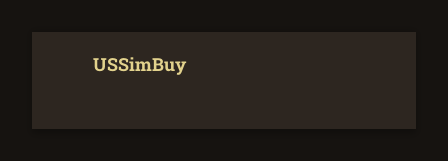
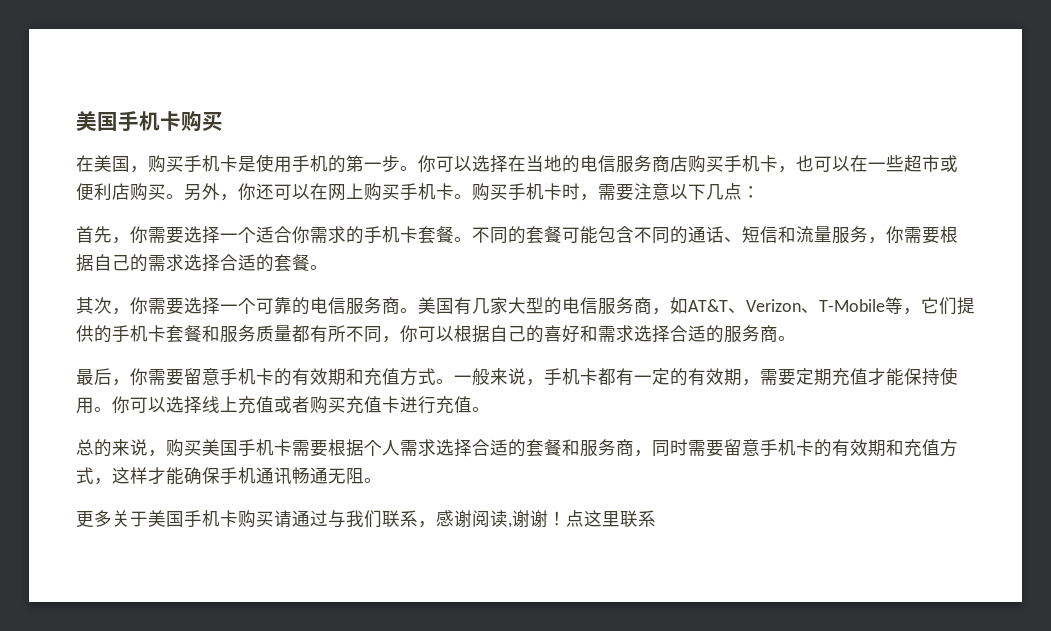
[93,57,187,75] USSimBuy -> [76,111,223,132] [76,154,958,173] [76,183,760,201] [76,226,958,244] [76,254,328,272] [76,297,975,315] [76,325,796,343] [76,367,958,386] [76,396,490,414] [76,439,958,457] [76,467,382,485] [76,510,656,528] 美国手机卡购买 // 在美国，购买手机卡是使用手机的第一步。你可以选择在当地的电信服务商店购买手机卡，也可以在一些超市或便利店购买。另外，你还可以在网上购买手机卡。购买手机卡时，需要注意以下几点： // 首先，你需要选择一个适合你需求的手机卡套餐。不同的套餐可能包含不同的通话、短信和流量服务，你需要根据自己的需求选择合适的套餐。 // 其次，你需要选择一个可靠的电信服务商。美国有几家大型的电信服务商，如AT&T、Verizon、T-Mobile等，它们提供的手机卡套餐和服务质量都有所不同，你可以根据自己的喜好和需求选择合适的服务商。 // 最后，你需要留意手机卡的有效期和充值方式。一般来说，手机卡都有一定的有效期，需要定期充值才能保持使用。你可以选择线上充值或者购买充值卡进行充值。 // 总的来说，购买美国手机卡需要根据个人需求选择合适的套餐和服务商，同时需要留意手机卡的有效期和充值方式，这样才能确保手机通讯畅通无阻。 // 更多关于美国手机卡购买请通过与我们联系，感谢阅读,谢谢！点这里联系

